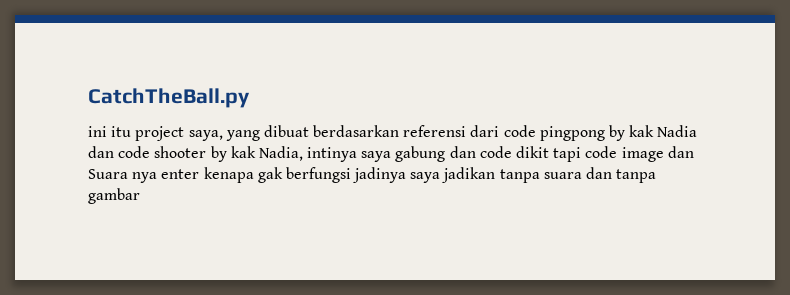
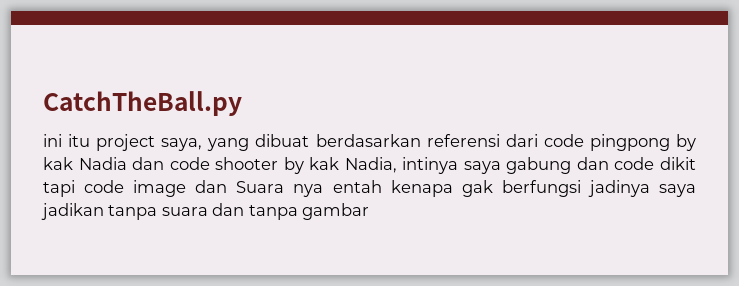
[161,169,200,179] enter -> [332,180,382,193] entah

